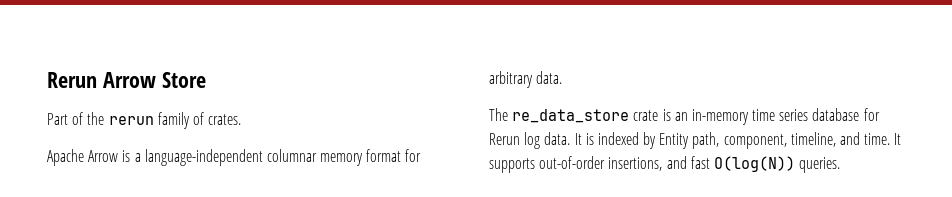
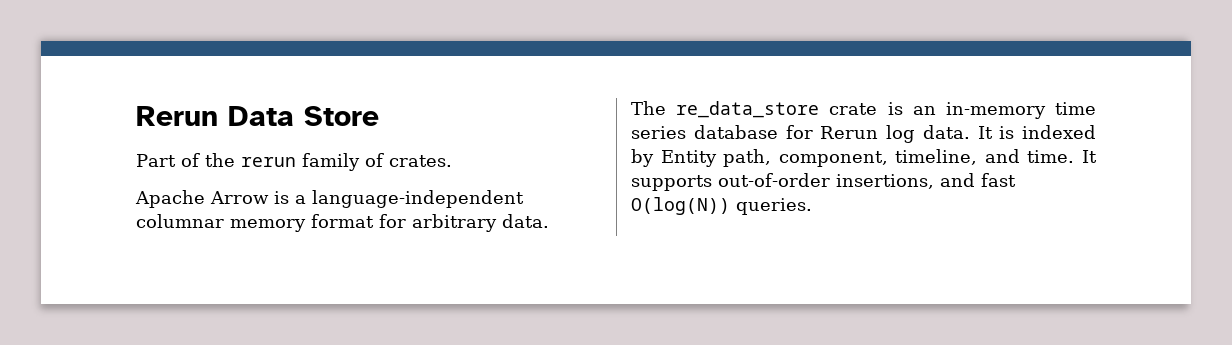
[47,72,156,88] Rerun Arrow -> [136,106,294,126] Rerun Data

